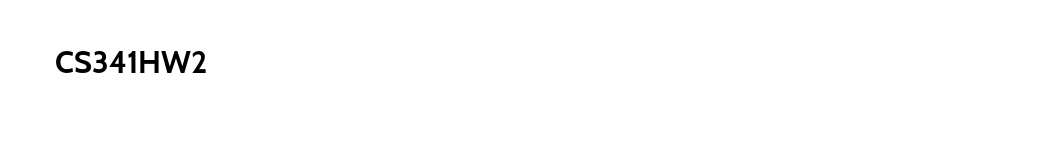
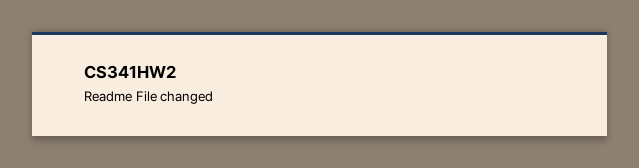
(207, 62) none -> [84,91,214,104] // Readme File changed

